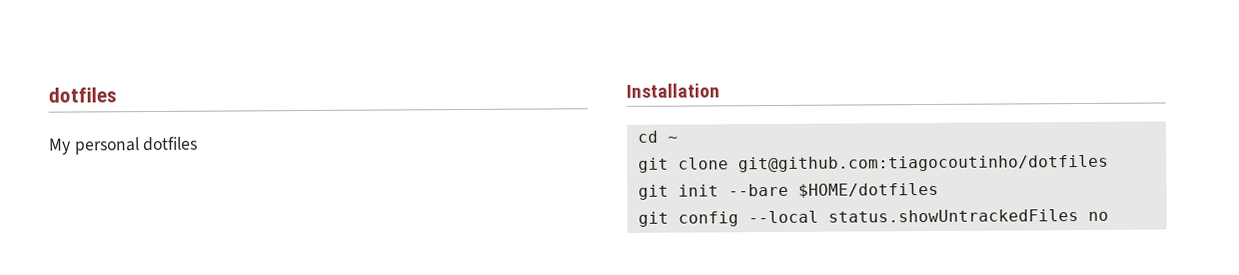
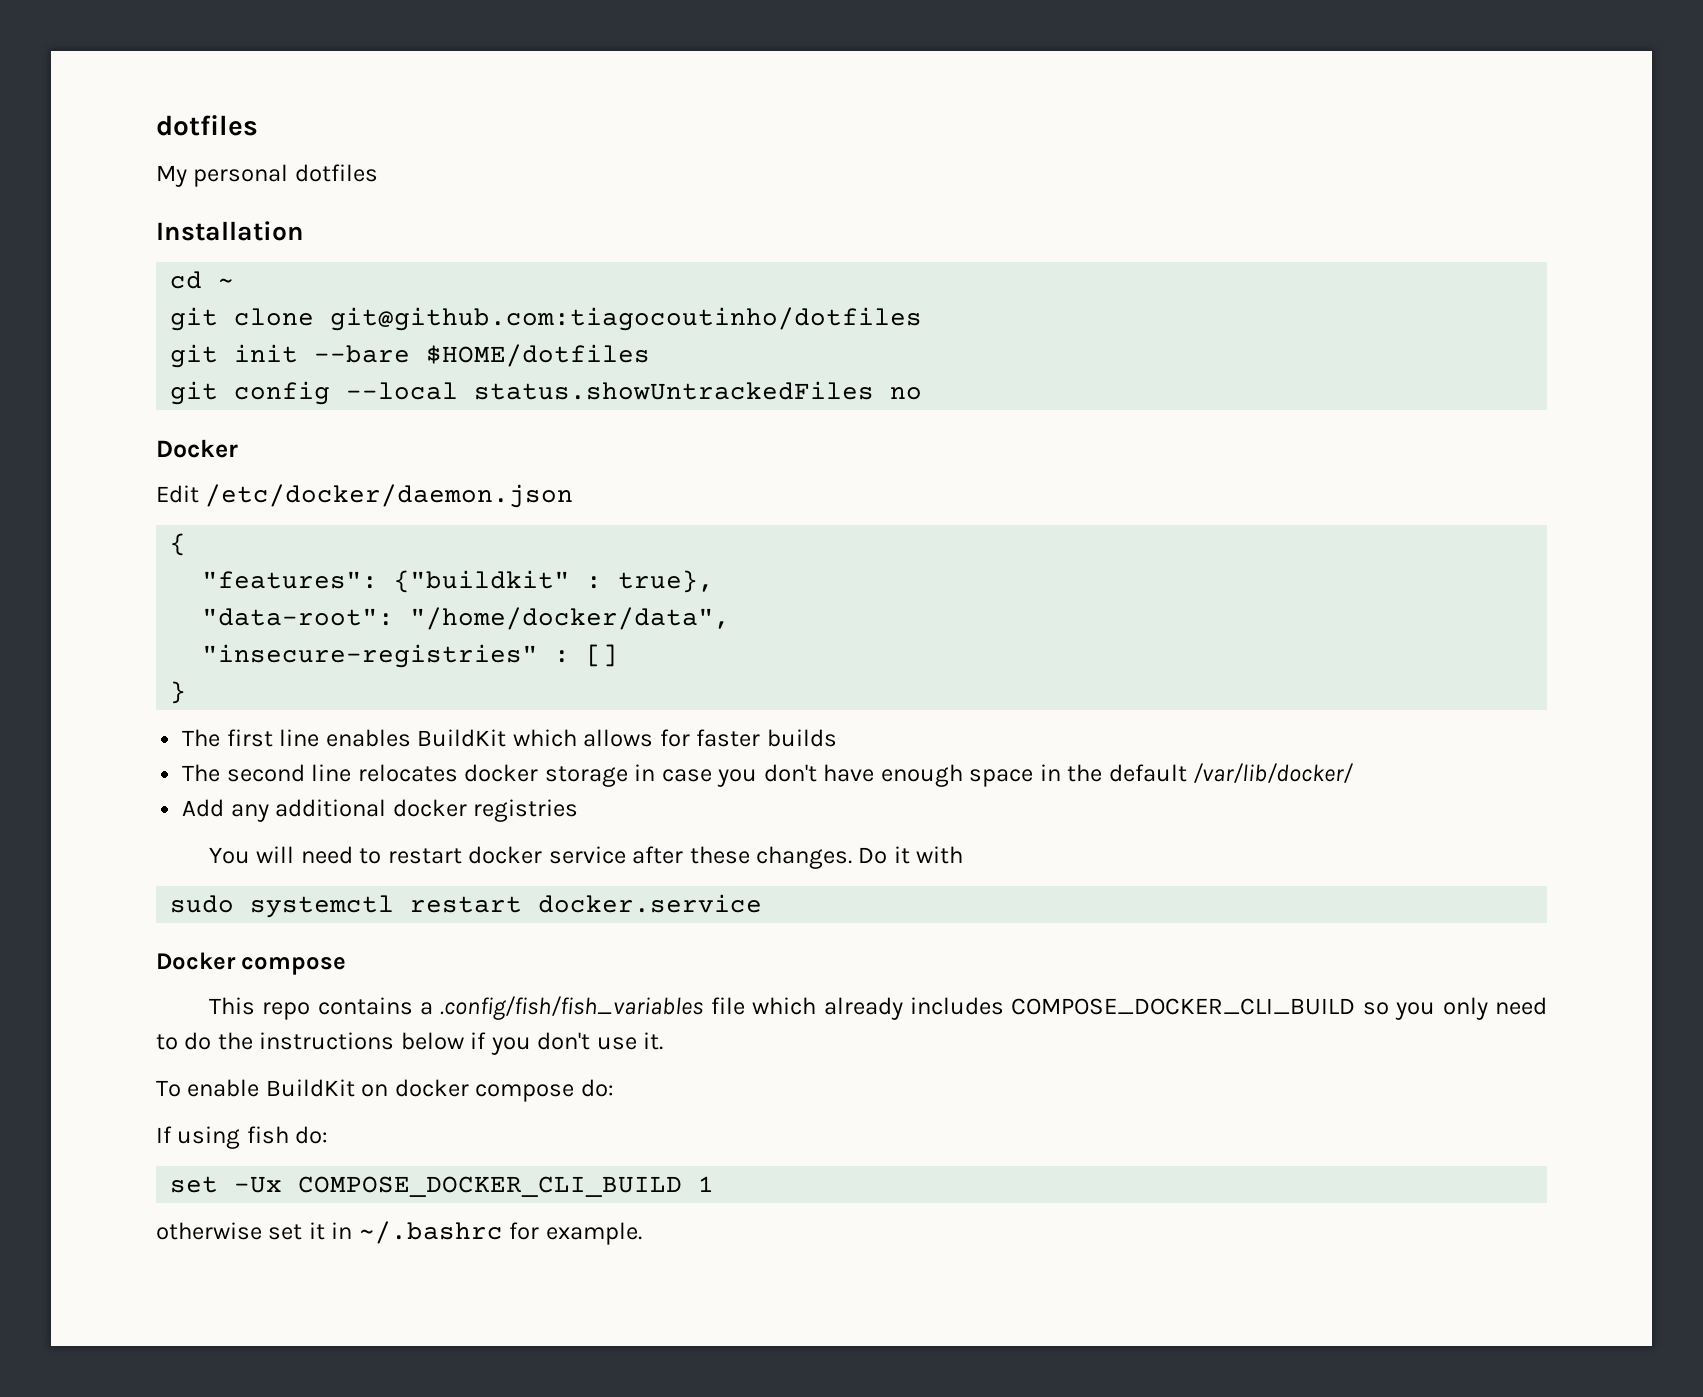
(1109, 216) none -> [156,439,238,458] [156,484,574,508] [170,533,187,556] [202,570,715,593] [202,607,731,630] [202,644,619,668] [170,681,187,704] [182,729,837,747] [182,763,1355,787] [182,799,579,822] [208,846,964,869] [170,894,763,918] [156,952,347,975] [208,996,1547,1020] [156,1032,664,1055] [156,1079,614,1102] [156,1126,329,1149] [170,1176,715,1197] [156,1221,642,1245] // Docker // Edit /etc/docker/daemon.json // { // "features": {"buildkit" : true}, // "data-root": "/home/docker/data", // "insecure-registries" : [] // } // The first line enables BuildKit which allows for faster builds // The second line relocates docker storage in case you don't have enough space in the default /var/lib/docker/ // Add any additional docker registries // You will need to restart docker service after these changes. Do it with // sudo systemctl restart docker.service // Docker compose // This repo contains a .config/fish/fish_variables file which already includes COMPOSE_DOCKER_CLI_BUILD so you only need to do the instructions below if you don't use it. // To enable BuildKit on docker compose do: // If using fish do: // set -Ux COMPOSE_DOCKER_CLI_BUILD 1 // otherwise set it in ~/.bashrc for example.

